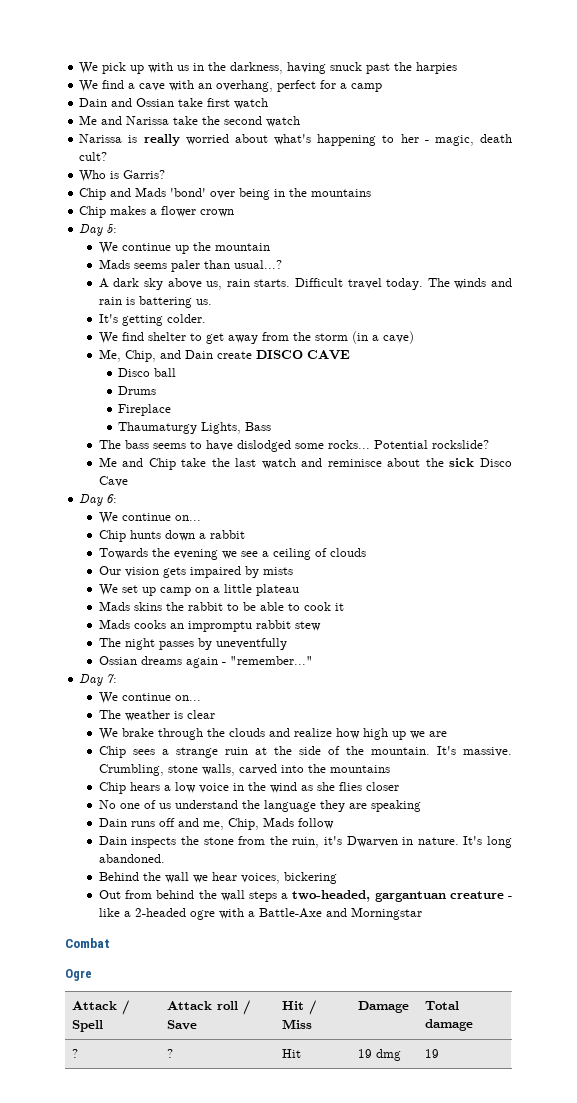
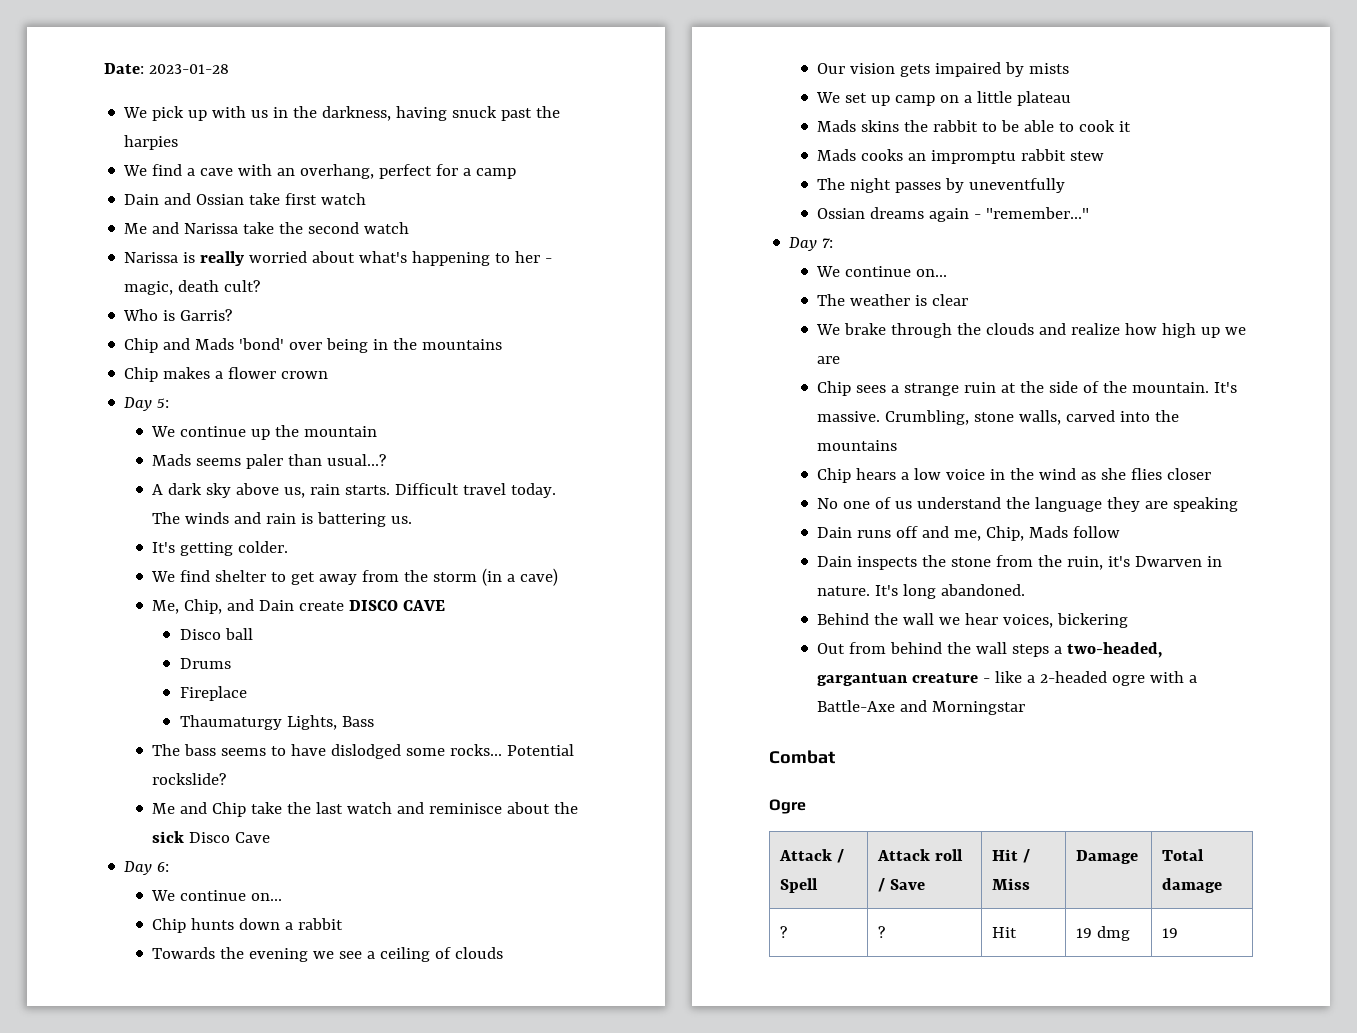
(79, 68) none -> [104,63,229,74] Date: 2023-01-28 //

